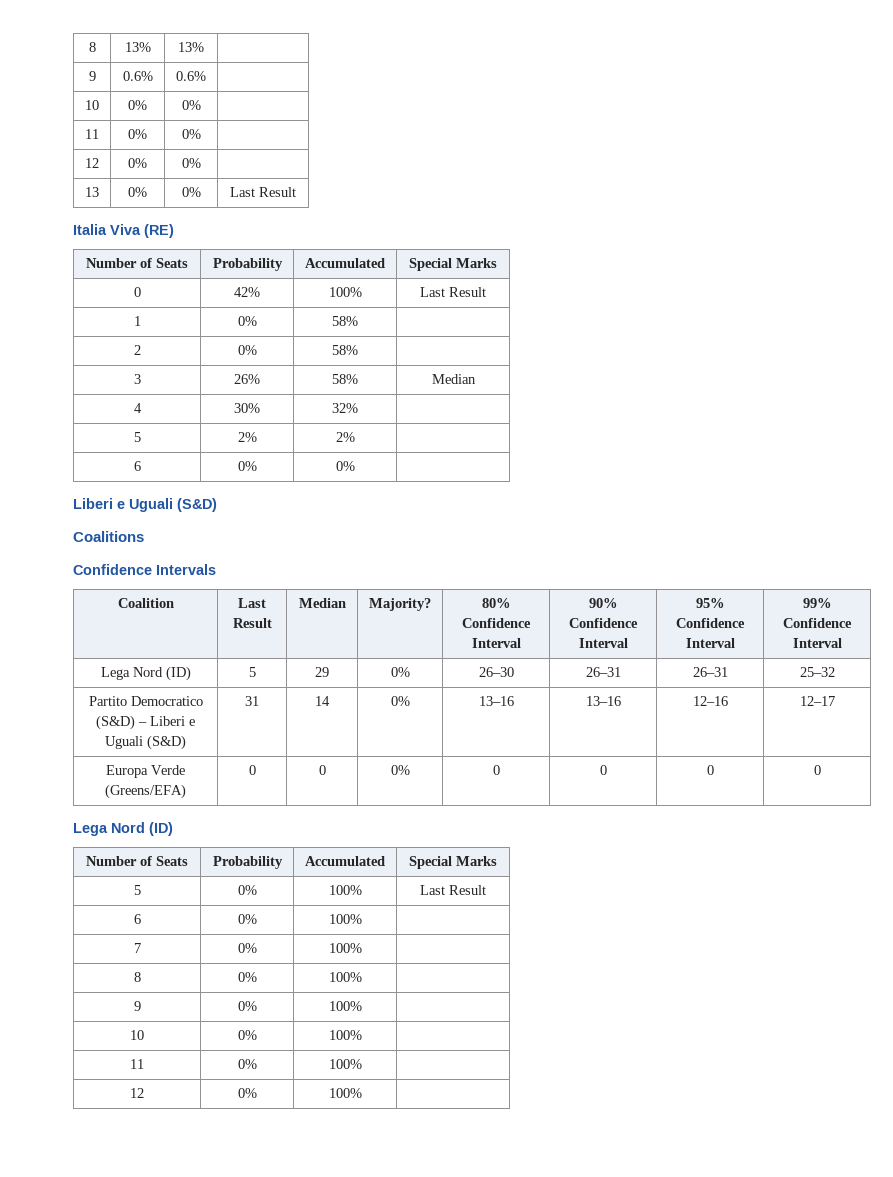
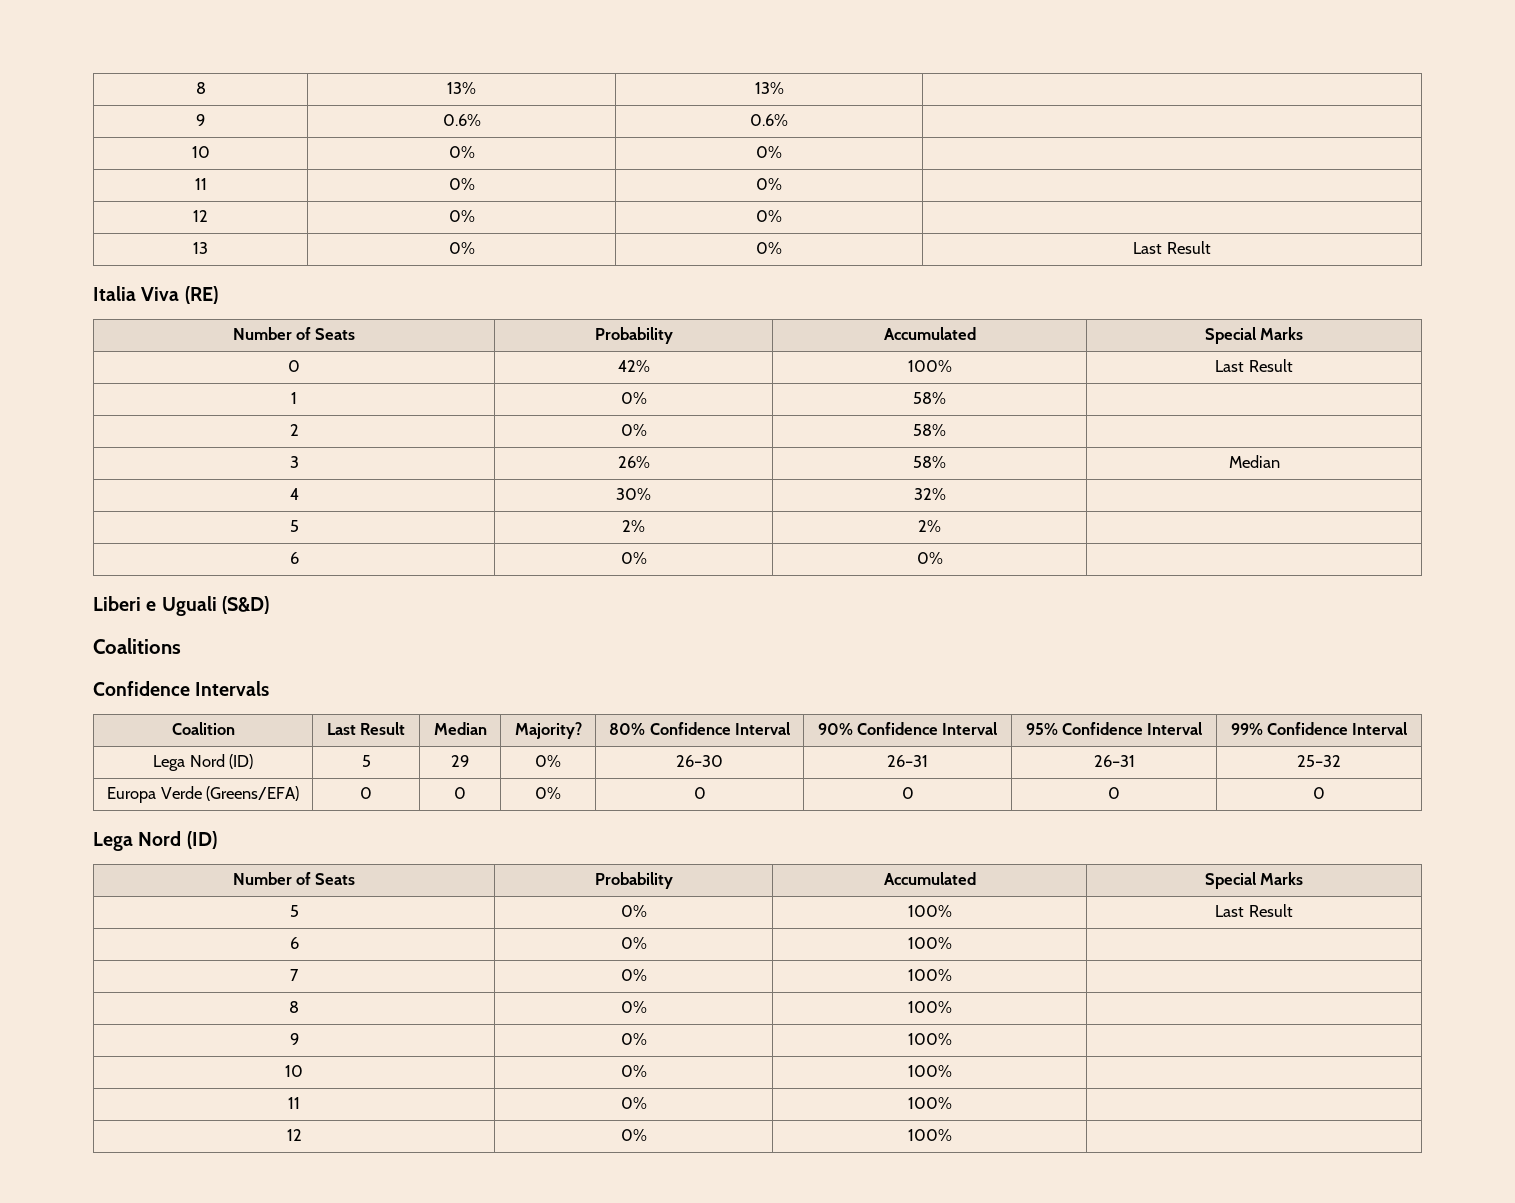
[88,696,203,706] [96,715,195,730] [105,735,186,750] [245,696,259,706] [315,696,330,706] [390,696,410,706] [478,696,514,706] [585,696,621,706] [692,696,728,706] [799,696,835,706] // Partito Democratico (S&D) – Liberi e Uguali (S&D) | 31 | 14 | 0% | 13–16 | 13–16 | 12–16 | 12–17 -> (1341, 761) none

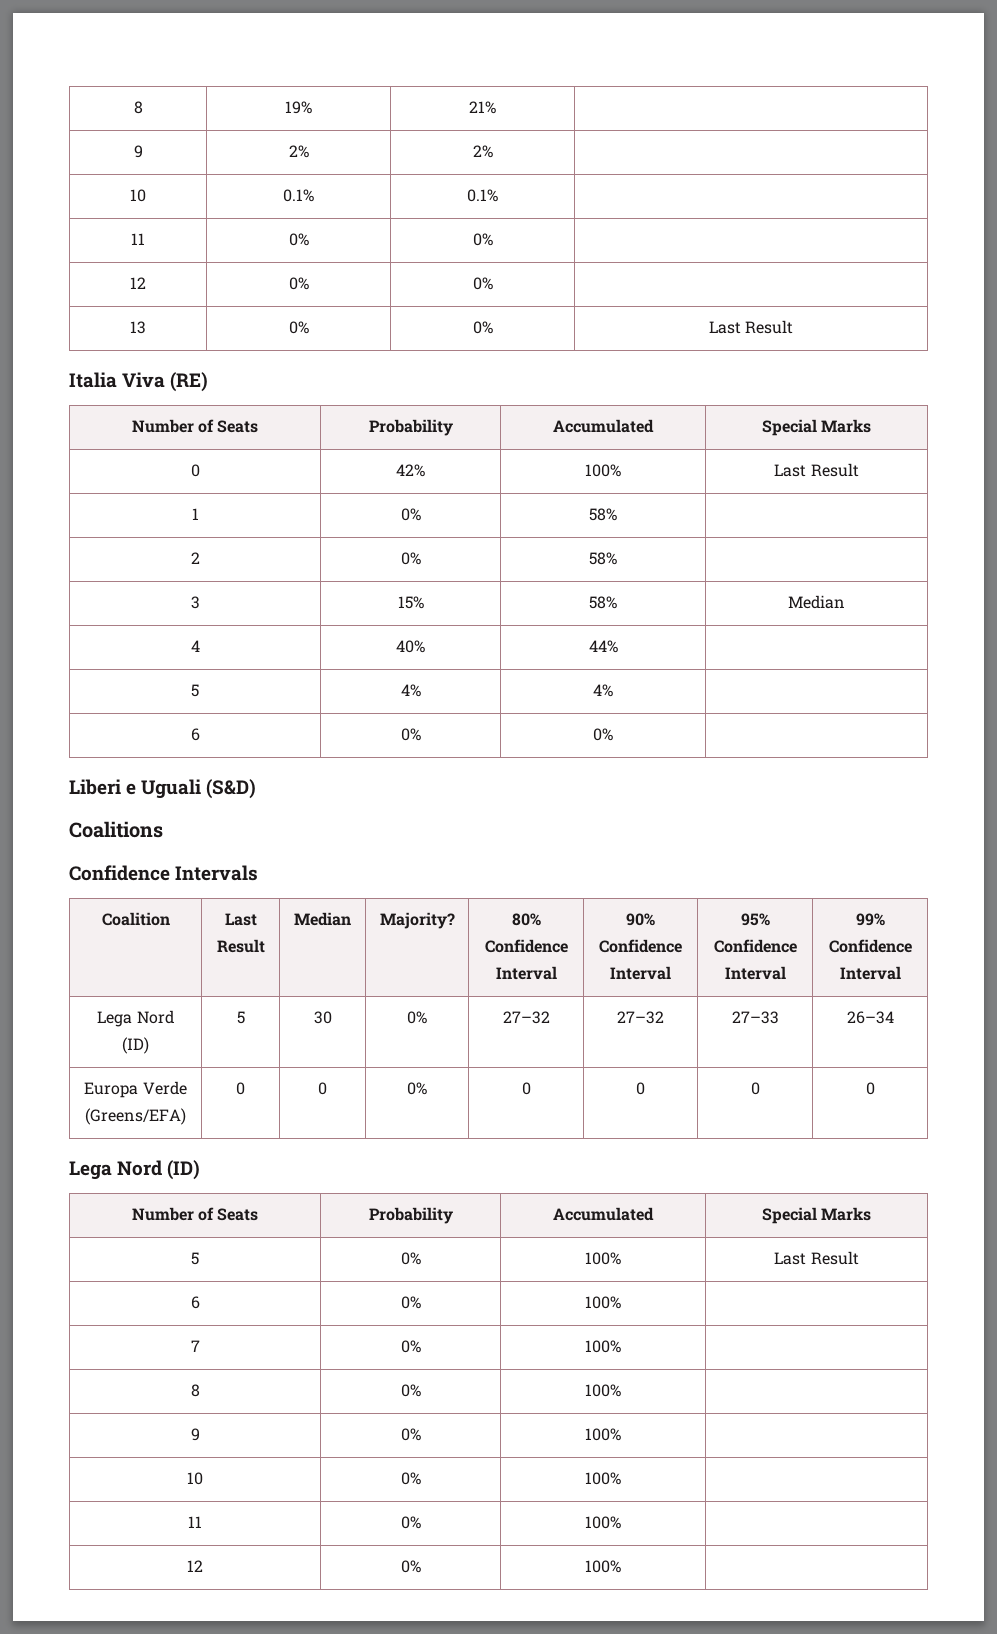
[195,82,206,94] [447,82,476,94] [754,82,784,94] [196,114,205,126] [442,114,481,126] [750,114,788,126] [191,146,210,158] [448,146,475,158] [756,146,782,158] 8 | 13% | 13% | // 9 | 0.6% | 0.6% | // 10 | 0% | 0% -> [133,101,143,114] [285,101,312,114] [468,101,496,114] [133,145,143,158] [288,145,309,158] [472,145,493,158] [130,189,146,202] [283,189,314,202] [466,189,498,202] 8 | 19% | 21% | // 9 | 2% | 2% | // 10 | 0.1% | 0.1%
[617,456,650,468] 26% -> [397,596,424,609] 15%
[616,488,651,500] [913,488,946,500] [289,520,299,532] [622,520,645,532] [918,520,941,532] 30% | 32% | // 5 | 2% | 2% -> [395,640,425,653] [588,640,618,653] [191,684,199,697] [400,684,421,697] [593,684,613,697] 40% | 44% | // 5 | 4% | 4%
[451,755,469,767] [535,755,561,767] [676,755,723,767] [887,755,928,767] [1093,755,1135,767] [1297,755,1341,767] 29 | 0% | 26–30 | 26–31 | 26–31 | 25–32 -> [313,1011,332,1024] [407,1011,427,1024] [502,1011,550,1024] [617,1011,664,1024] [731,1011,779,1024] [846,1011,894,1024] 30 | 0% | 27–32 | 27–32 | 27–33 | 26–34

